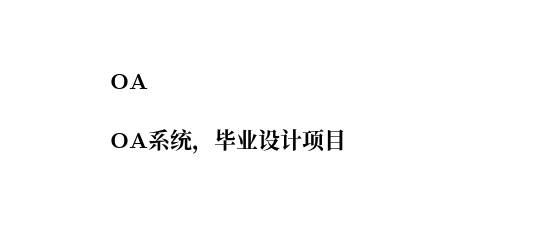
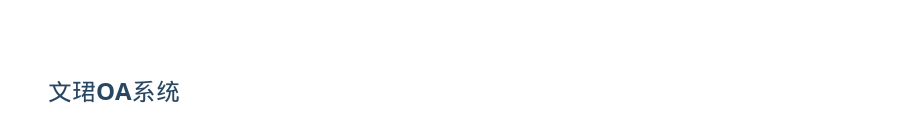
[110,74,148,89] OA // -> [48,80,96,103] 文珺
[192,129,346,154] ，毕业设计项目 -> (180, 91) none

